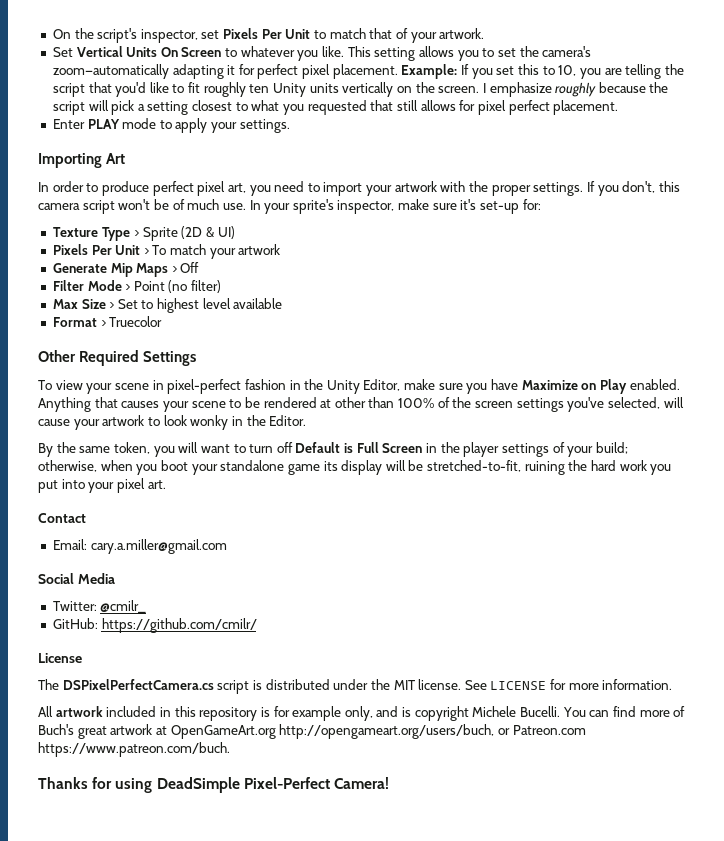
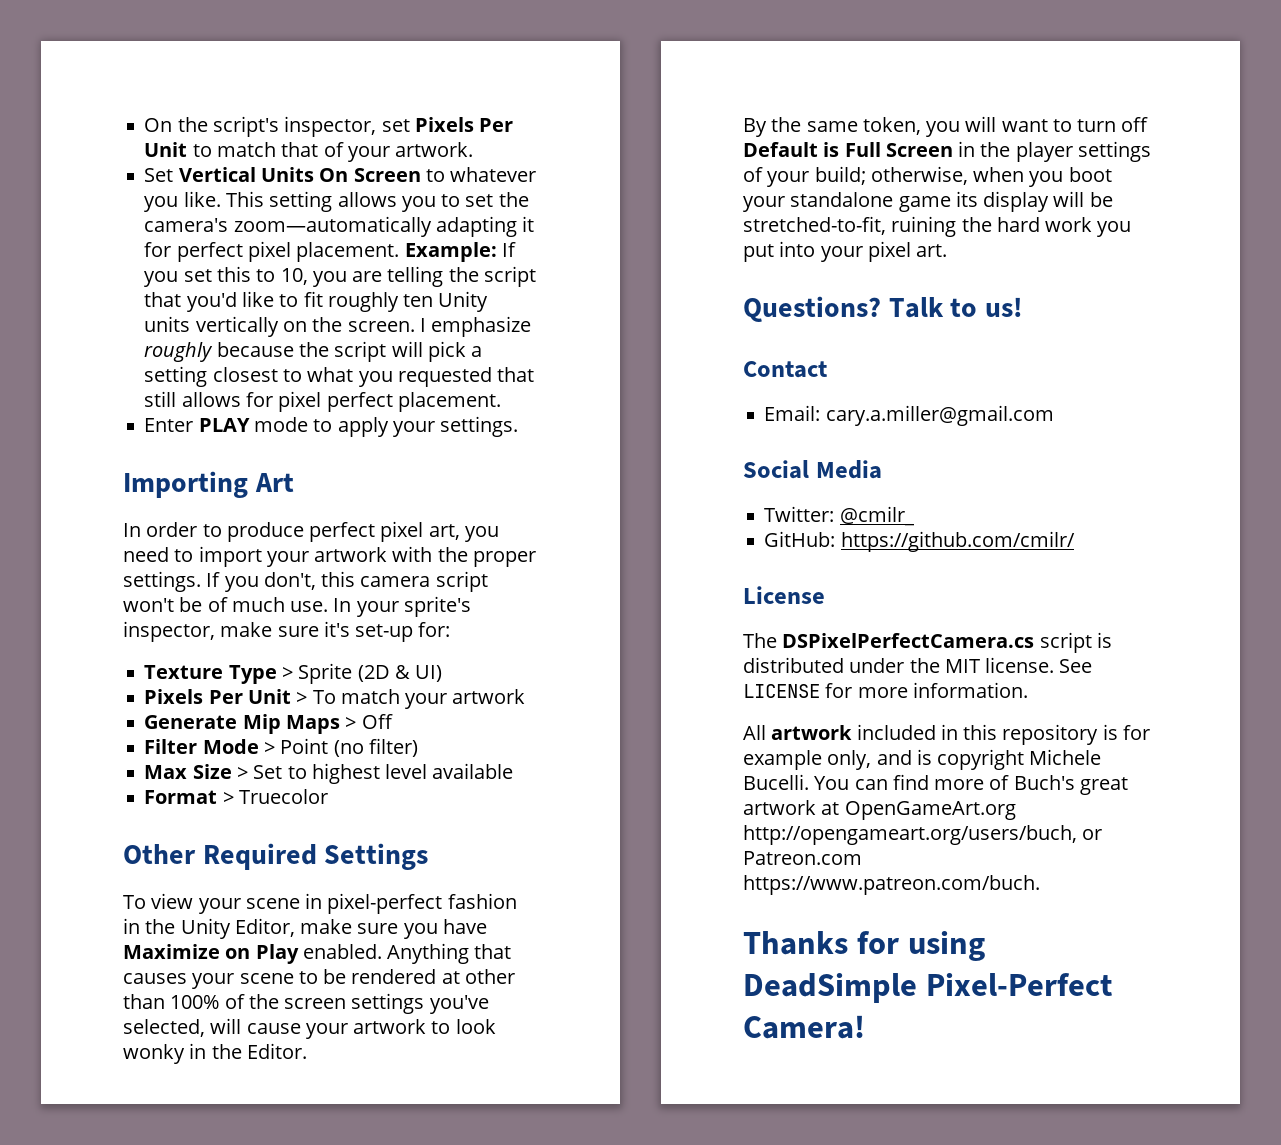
(166, 484) none -> [743,296,1023,322] // Questions? Talk to us!

